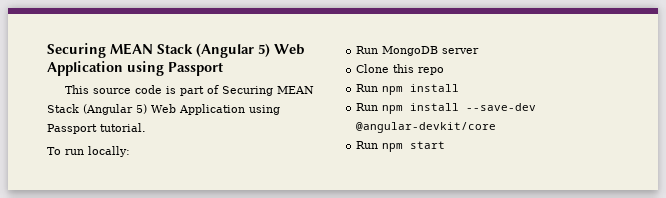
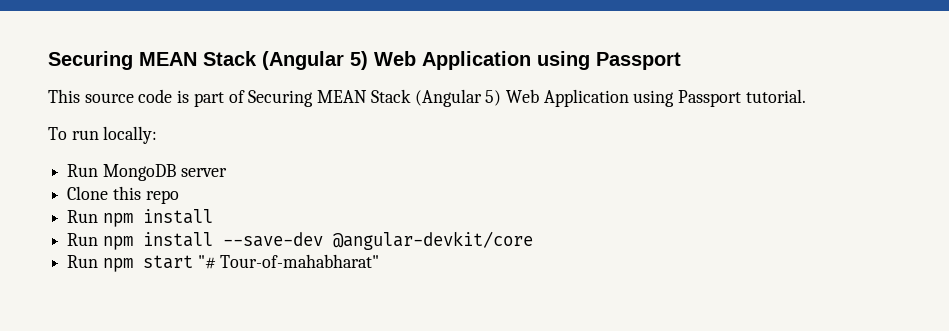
(446, 145) none -> [197,254,380,269] "# Tour-of-mahabharat"

